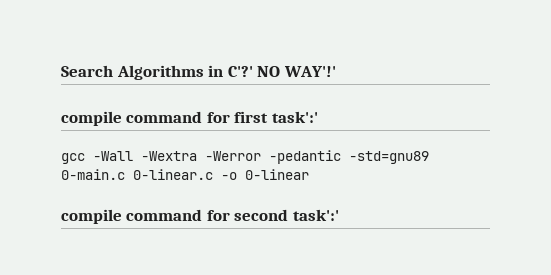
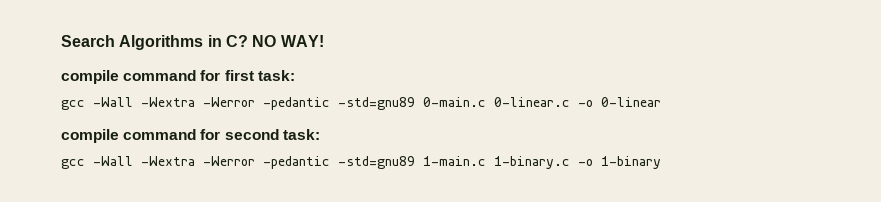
[227,66,336,77] C'?' NO WAY'!' -> [225,35,324,47] C? NO WAY!
[271,111,318,123] task':' -> [257,70,295,81] task:
[292,209,339,221] task':' -> [282,129,320,140] [61,156,661,169] task: // gcc -Wall -Wextra -Werror -pedantic -std=gnu89 1-main.c 1-binary.c -o 1-binary

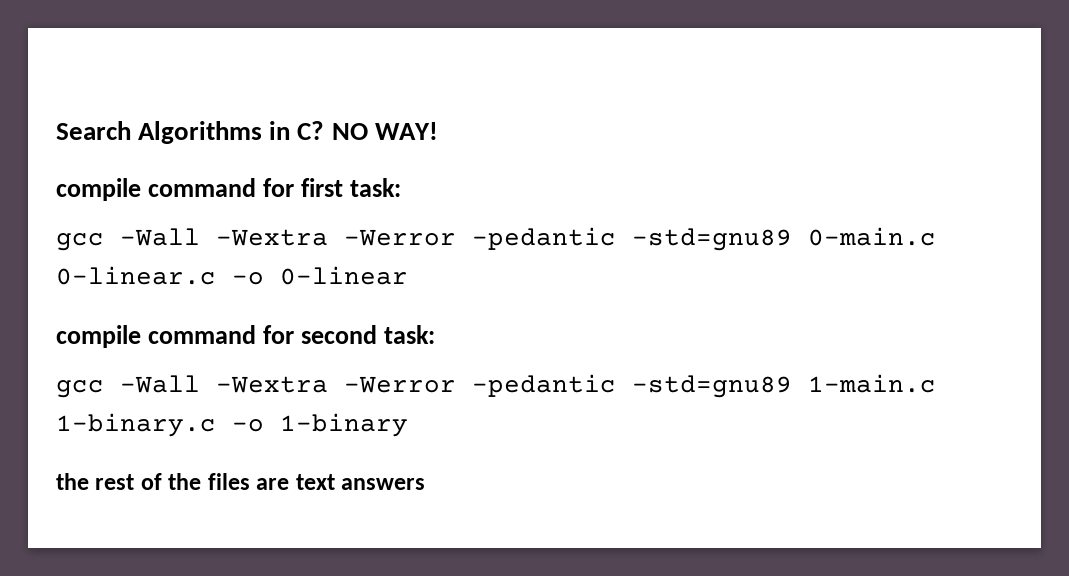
(661, 162) none -> [56,473,426,490] // the rest of the files are text answers

